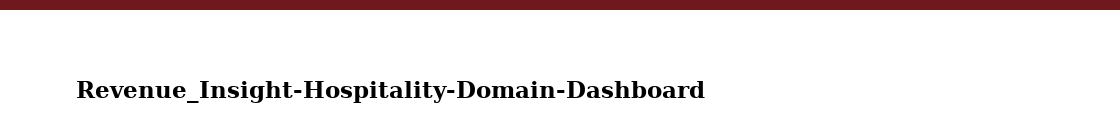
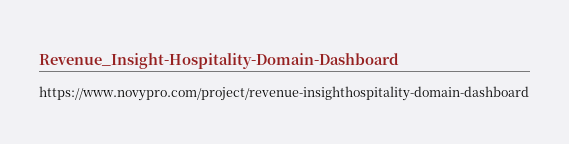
(705, 92) none -> [39,86,529,101] // https://www.novypro.com/project/revenue-insighthospitality-domain-dashboard

